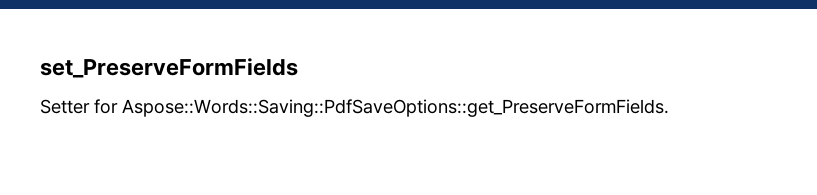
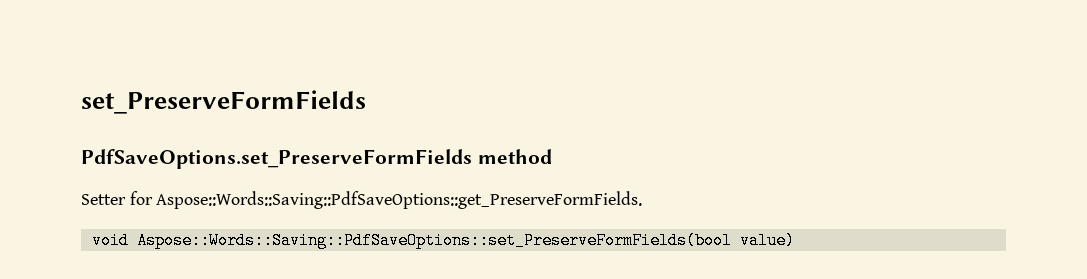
(298, 68) none -> [81,149,552,169] // PdfSaveOptions.set_PreserveFormFields method
(669, 108) none -> [91,232,795,249] // void Aspose::Words::Saving::PdfSaveOptions::set_PreserveFormFields(bool value)

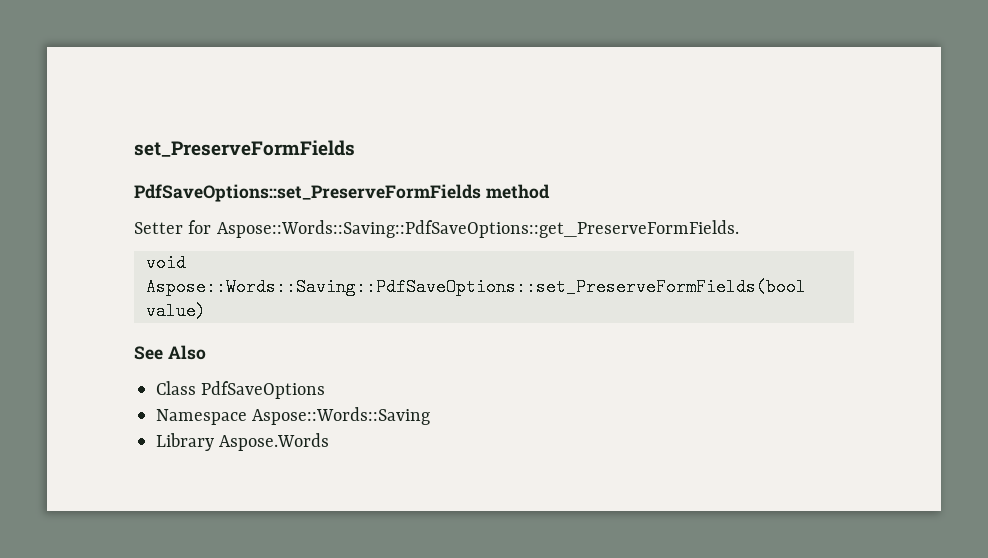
[81,149,472,169] PdfSaveOptions.set_PreserveFormFields -> [134,184,481,202] PdfSaveOptions::set_PreserveFormFields
(795, 240) none -> [134,345,206,360] [156,381,326,399] [156,407,431,425] [156,433,330,451] // See Also // Class PdfSaveOptions // Namespace Aspose::Words::Saving // Library Aspose.Words

